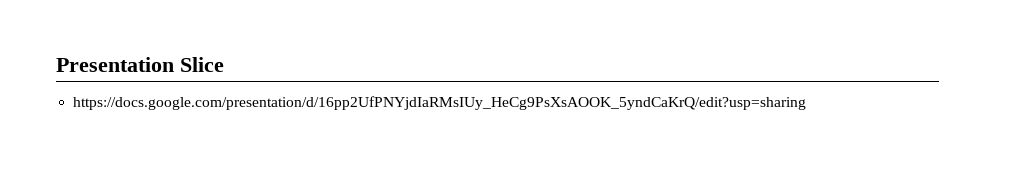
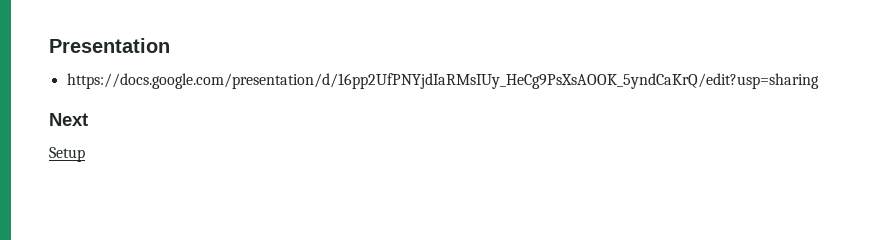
[180,57,224,72] Slice -> (170, 45) none
(807, 103) none -> [49,113,88,126] [49,147,85,162] // Next // Setup

